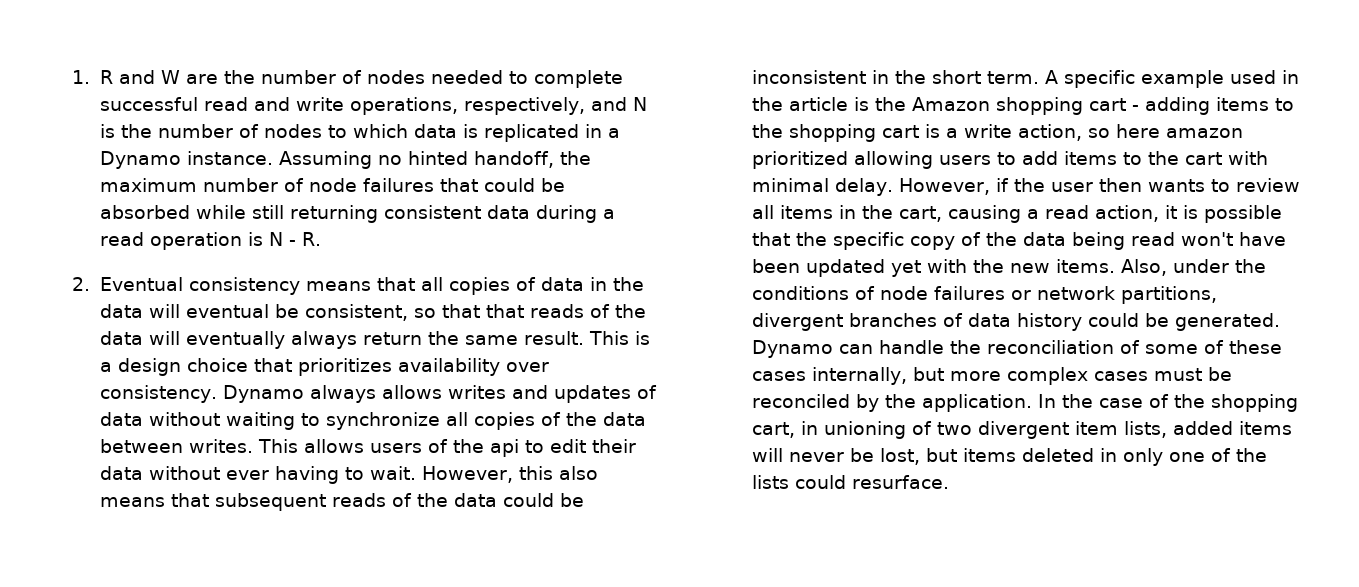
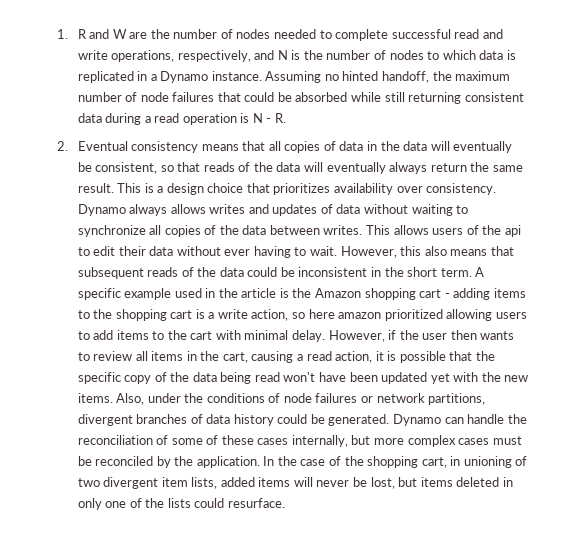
[185,304,269,318] eventual -> [453,141,513,153] eventually
[485,304,524,318] that -> (201, 167) none

